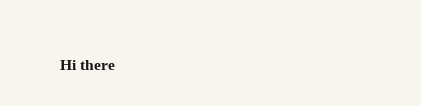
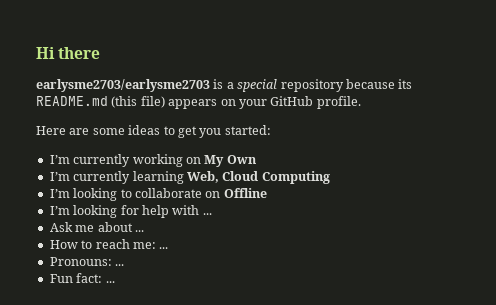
(116, 65) none -> [36,79,413,92] [36,96,361,109] [36,125,271,138] [49,154,257,167] [49,171,330,184] [49,188,267,201] [49,205,212,218] [49,222,144,232] [49,239,169,249] [49,257,125,266] [49,273,115,283] // earlysme2703/earlysme2703 is a special repository because its README.md (this file) appears on your GitHub profile. // Here are some ideas to get you started: // I’m currently working on My Own // I’m currently learning Web, Cloud Computing // I’m looking to collaborate on Offline // I’m looking for help with ... // Ask me about ... // How to reach me: ... // Pronouns: ... // Fun fact: ...

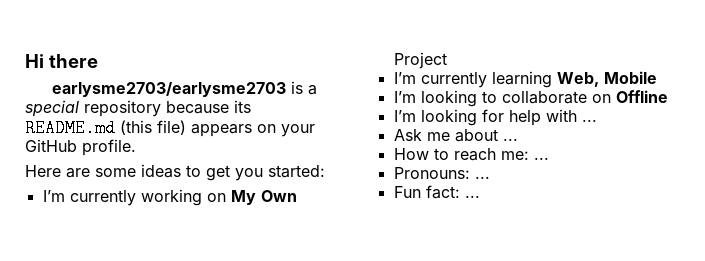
(257, 159) none -> [393,52,447,69] Project
[222,171,330,184] Cloud Computing -> [603,71,657,84] Mobile

